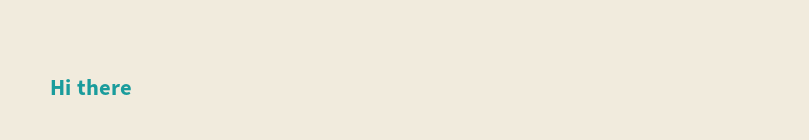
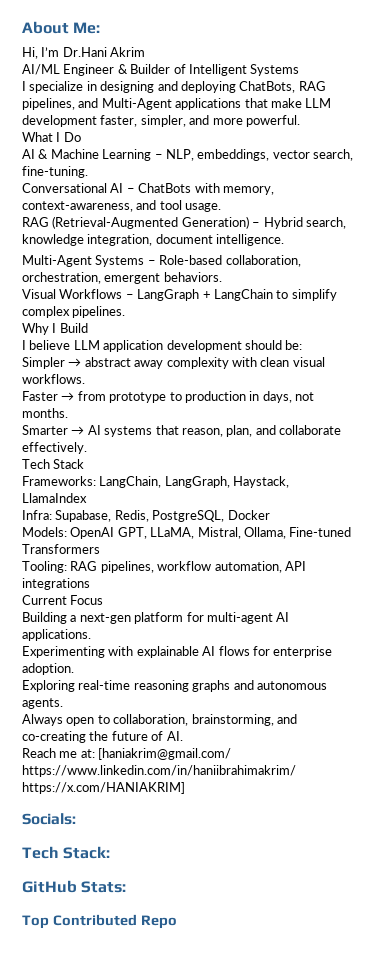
[50,79,133,95] Hi there -> [22,21,101,34] [22,47,146,59] [22,64,300,76] [22,81,326,93] [22,98,332,110] [22,115,300,127] [22,132,81,142] [22,149,353,161] [22,166,88,178] [22,183,274,195] [22,200,222,212] [22,216,346,229] [22,234,285,246] [22,255,301,267] [22,272,222,284] [22,289,337,301] [22,306,126,318] [22,323,88,335] [22,340,303,352] [22,357,325,369] [22,374,85,384] [22,391,314,403] [22,408,68,418] [22,425,341,437] [22,442,87,454] [22,459,85,469] [22,476,290,488] [22,493,87,503] [22,510,270,522] [22,527,352,539] [22,544,100,554] [22,561,306,573] [22,578,90,590] [22,595,104,605] [22,612,290,624] [22,629,91,641] [22,646,333,658] [22,663,74,675] [22,680,327,692] [22,698,63,709] [22,714,297,726] [22,731,183,743] [22,748,232,760] [22,765,296,777] [22,782,185,794] [22,813,76,825] [22,846,111,859] [22,880,127,893] [22,914,177,929] About Me: // Hi, I’m Dr.Hani Akrim // AI/ML Engineer & Builder of Intelligent Systems // I specialize in designing and deploying ChatBots, RAG pipelines, and Multi-Agent applications that make LLM development faster, simpler, and more powerful. // What I Do // AI & Machine Learning – NLP, embeddings, vector search, fine-tuning. // Conversational AI – ChatBots with memory, context-awareness, and tool usage. // RAG (Retrieval-Augmented Generation) – Hybrid search, knowledge integration, document intelligence. // Multi-Agent Systems – Role-based collaboration, orchestration, emergent behaviors. // Visual Workflows – LangGraph + LangChain to simplify complex pipelines. // Why I Build // I believe LLM application development should be: // Simpler → abstract away complexity with clean visual workflows. // Faster → from prototype to production in days, not months. // Smarter → AI systems that reason, plan, and collaborate effectively. // Tech Stack // Frameworks: LangChain, LangGraph, Haystack, LlamaIndex // Infra: Supabase, Redis, PostgreSQL, Docker // Models: OpenAI GPT, LLaMA, Mistral, Ollama, Fine-tuned Transformers // Tooling: RAG pipelines, workflow automation, API integrations // Current Focus // Building a next-gen platform for multi-agent AI applications. // Experimenting with explainable AI flows for enterprise adoption. // Exploring real-time reasoning graphs and autonomous agents. // Always open to collaboration, brainstorming, and co-creating the future of AI. // Reach me at: [haniakrim@gmail.com/ https://www.linkedin.com/in/haniibrahimakrim/ https://x.com/HANIAKRIM] // Socials: // Tech Stack: // GitHub Stats: // Top Contributed Repo

